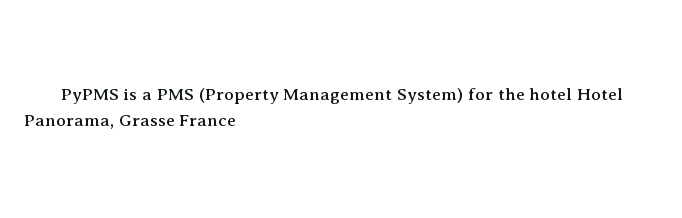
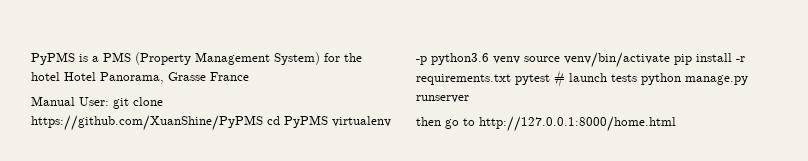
(237, 120) none -> [31,96,163,109] [31,115,391,131] [416,52,745,68] [416,70,748,87] [416,95,469,103] [416,116,676,132] // Manual User: git clone https://github.com/XuanShine/PyPMS cd PyPMS virtualenv -p python3.6 venv source venv/bin/activate pip install -r requirements.txt pytest # launch tests python manage.py runserver // then go to http://127.0.0.1:8000/home.html

